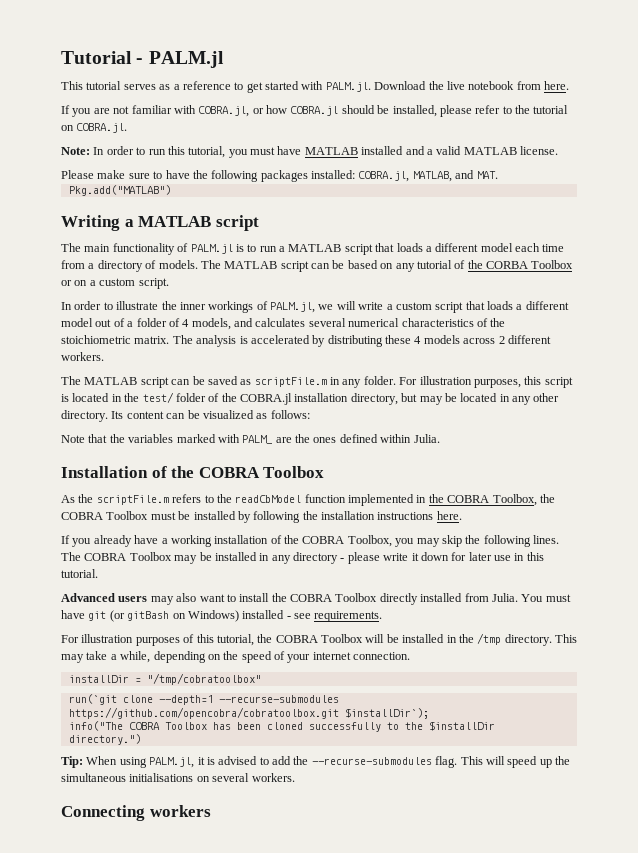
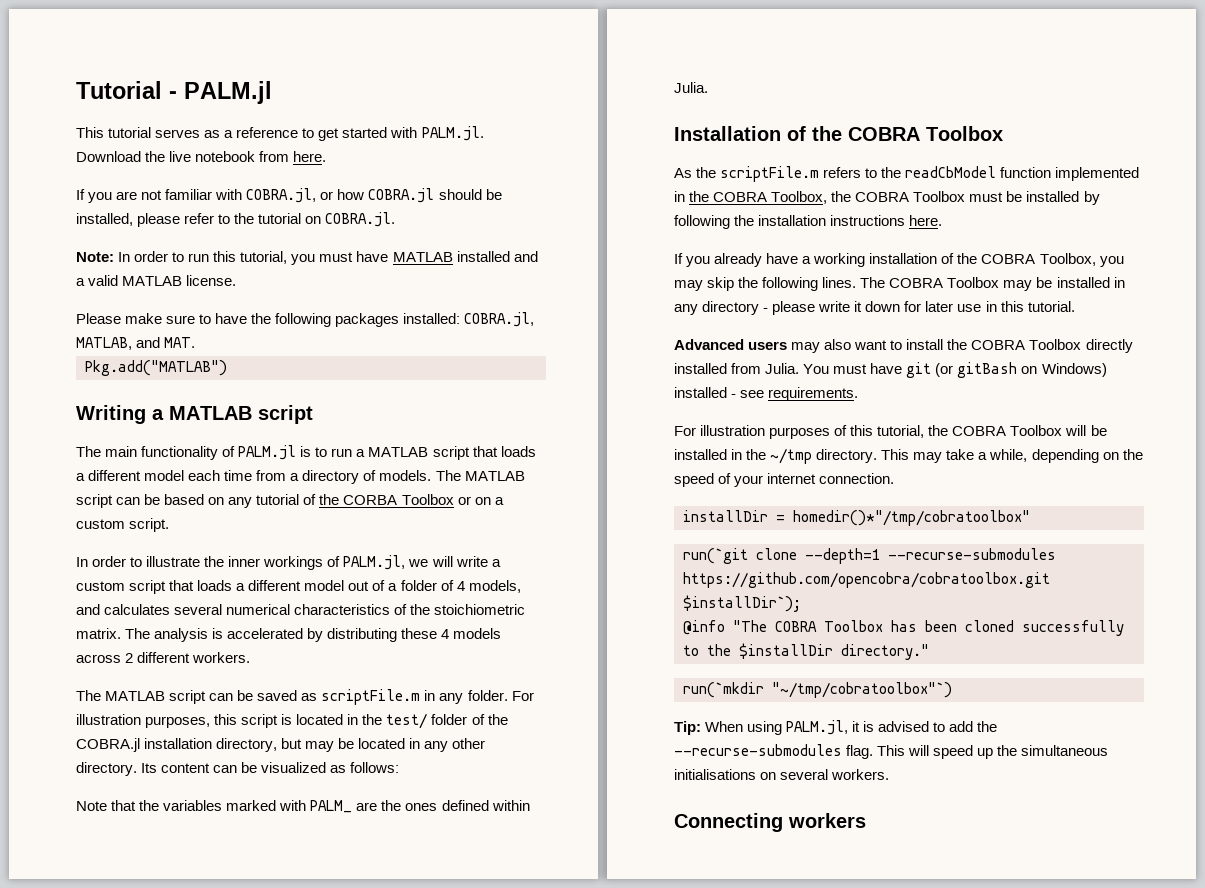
[477,633,502,645] /tmp -> [770,448,813,464] ~/tmp
[146,673,261,685] "/tmp/cobratoolbox" -> [793,510,1030,526] homedir()*"/tmp/cobratoolbox"
[68,721,123,731] info("The -> [683,620,767,635] @info "The
[68,734,141,745] directory.") -> [841,644,929,660] [683,682,952,698] directory." // run(`mkdir "~/tmp/cobratoolbox"`)

